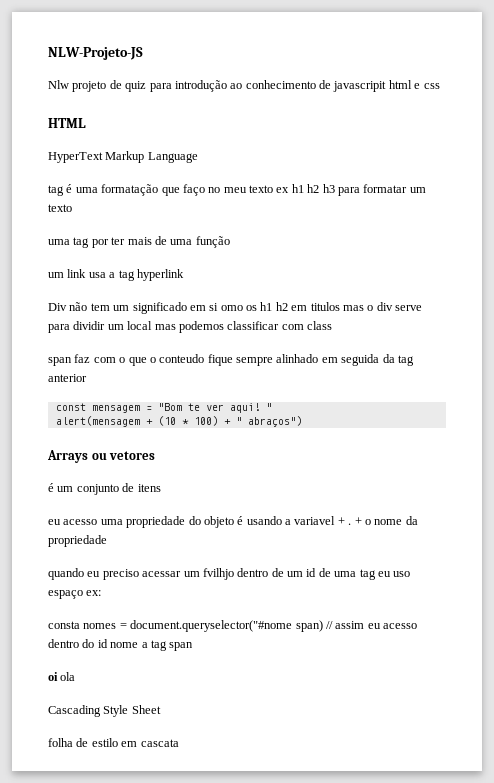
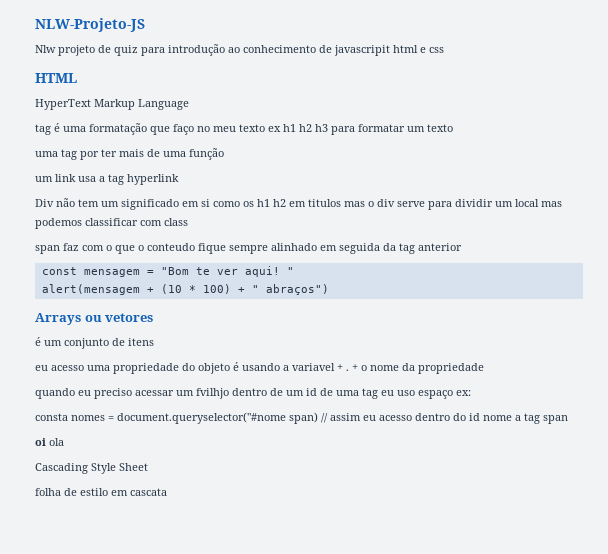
[220,305,243,311] omo -> [213,201,240,207] como

